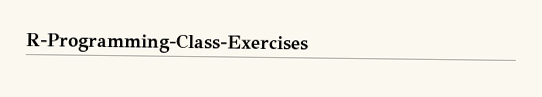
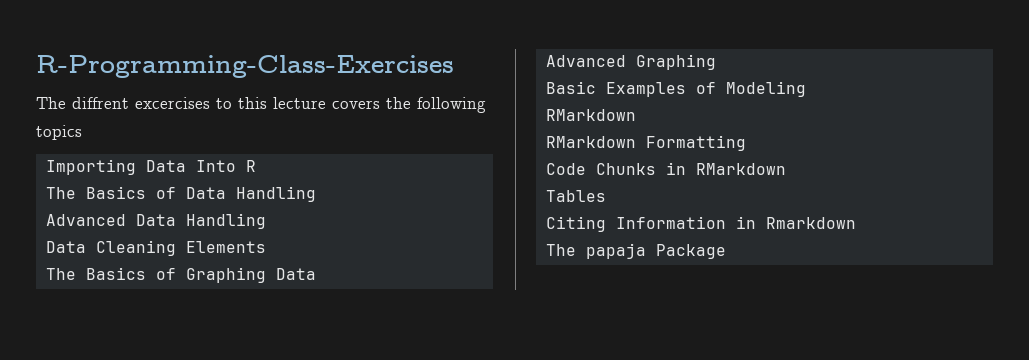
(309, 43) none -> [36,97,486,113] [36,125,82,140] [45,159,256,175] [45,186,316,202] [45,213,266,229] [45,240,266,256] [45,267,316,283] [545,54,716,70] [545,81,806,97] [545,109,636,121] [545,135,746,151] [545,162,786,175] [545,190,606,202] [545,216,856,232] [545,243,726,259] // The diffrent excercises to this lecture covers the following topics // Importing Data Into R // The Basics of Data Handling // Advanced Data Handling // Data Cleaning Elements // The Basics of Graphing Data // Advanced Graphing // Basic Examples of Modeling // RMarkdown // RMarkdown Formatting // Code Chunks in RMarkdown // Tables // Citing Information in Rmarkdown // The papaja Package

